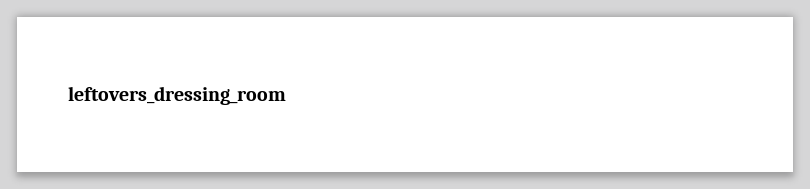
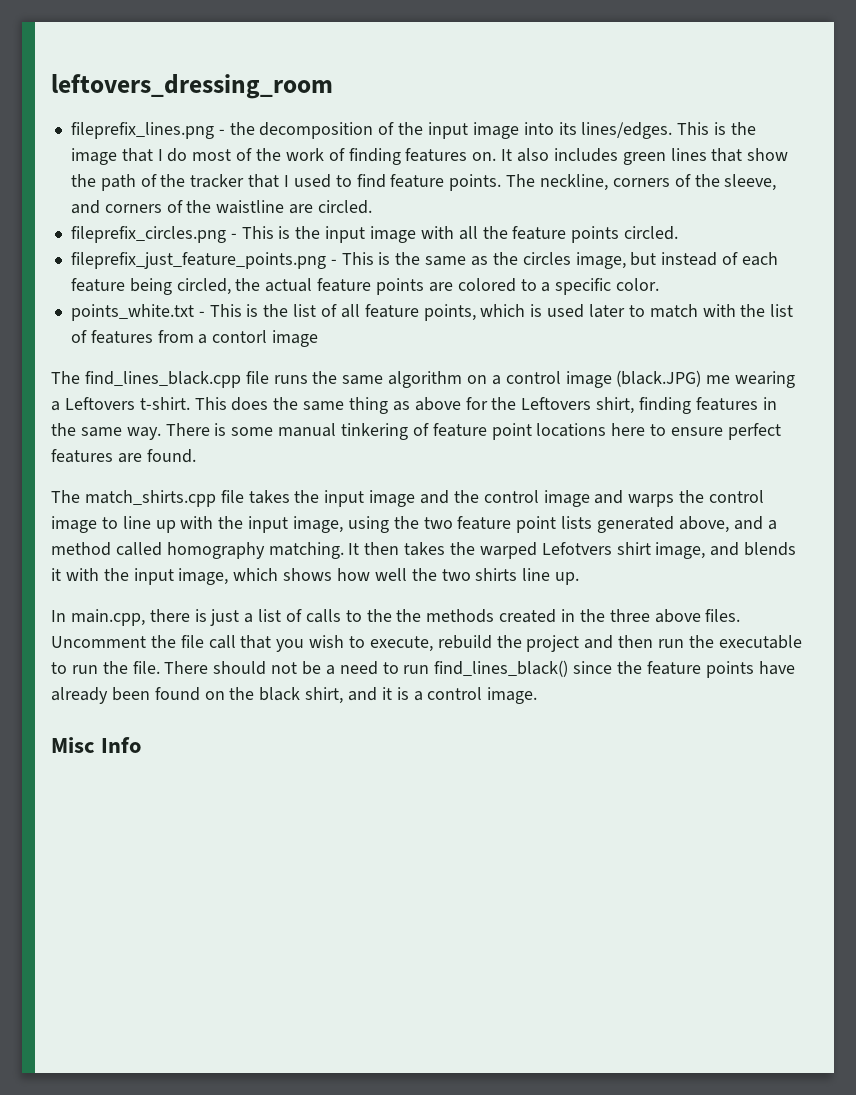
(286, 95) none -> [70,122,756,139] [70,148,789,165] [70,174,777,191] [70,200,372,214] [70,226,679,243] [70,252,778,269] [70,278,660,295] [70,304,794,321] [70,330,319,347] [51,370,796,388] [51,397,777,414] [51,423,781,440] [51,449,196,463] [51,490,765,507] [51,516,777,533] [51,542,797,559] [51,568,580,585] [51,609,741,626] [51,635,802,652] [51,660,795,678] [51,687,538,704] [51,737,142,753] // fileprefix_lines.png - the decomposition of the input image into its lines/edges. This is the image that I do most of the work of finding features on. It also includes green lines that show the path of the tracker that I used to find feature points. The neckline, corners of the sleeve, and corners of the waistline are circled. // fileprefix_circles.png - This is the input image with all the feature points circled. // fileprefix_just_feature_points.png - This is the same as the circles image, but instead of each feature being circled, the actual feature points are colored to a specific color. // points_white.txt - This is the list of all feature points, which is used later to match with the list of features from a contorl image // The find_lines_black.cpp file runs the same algorithm on a control image (black.JPG) me wearing a Leftovers t-shirt. This does the same thing as above for the Leftovers shirt, finding features in the same way. There is some manual tinkering of feature point locations here to ensure perfect features are found. // The match_shirts.cpp file takes the input image and the control image and warps the control image to line up with the input image, using the two feature point lists generated above, and a method called homography matching. It then takes the warped Lefotvers shirt image, and blends it with the input image, which shows how well the two shirts line up. // In main.cpp, there is just a list of calls to the the methods created in the three above files. Uncomment the file call that you wish to execute, rebuild the project and then run the executable to run the file. There should not be a need to run find_lines_black() since the feature points have already been found on the black shirt, and it is a control image. // Misc Info

